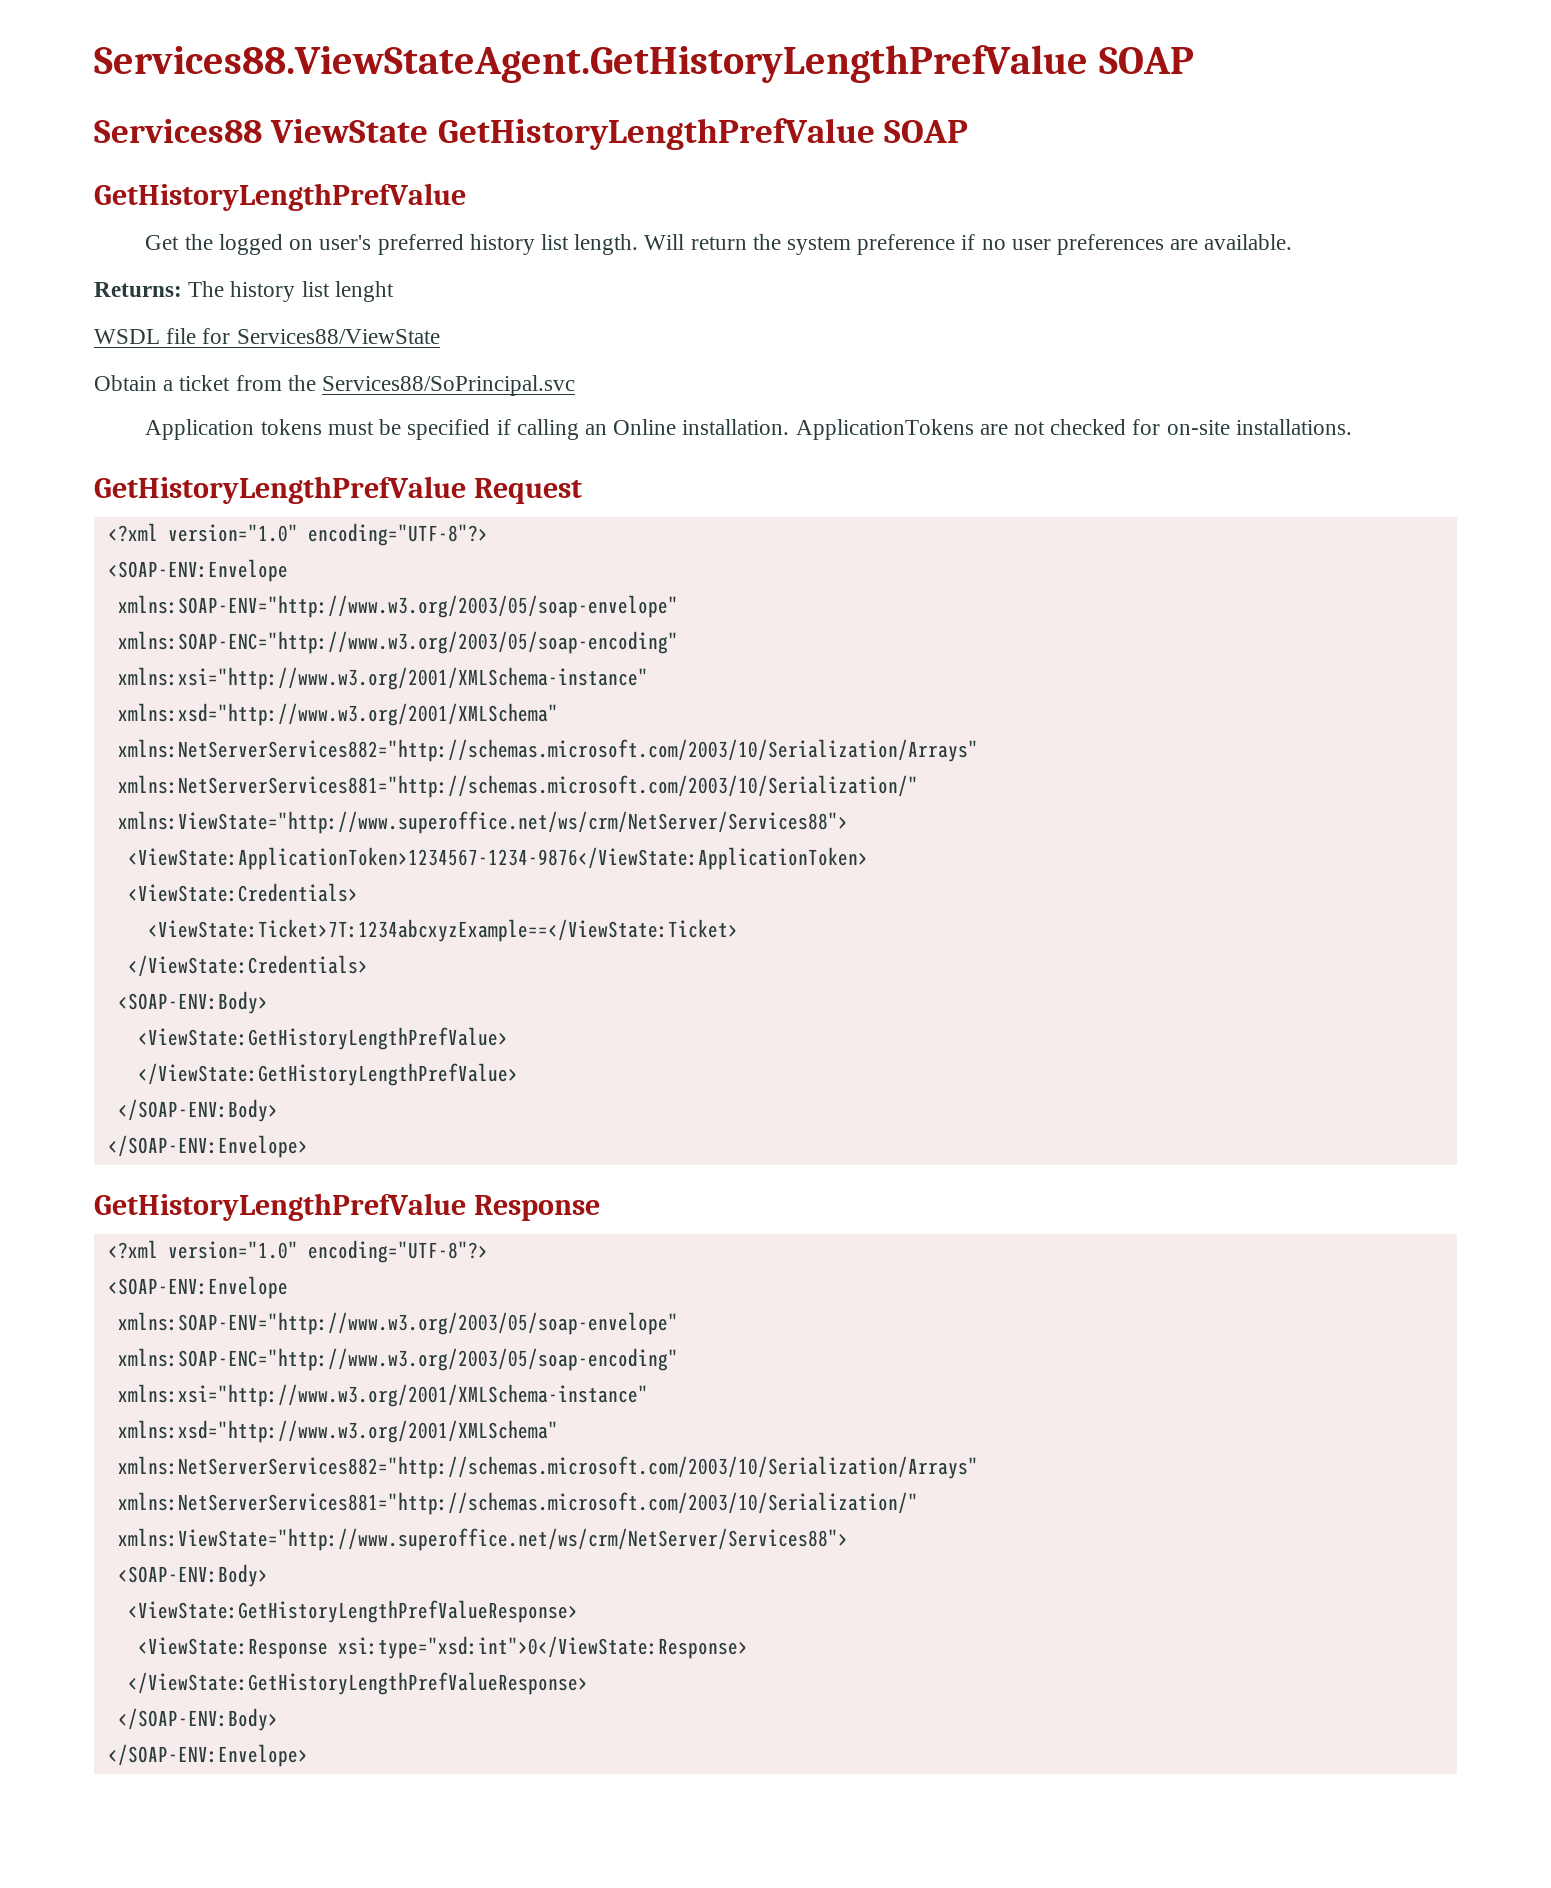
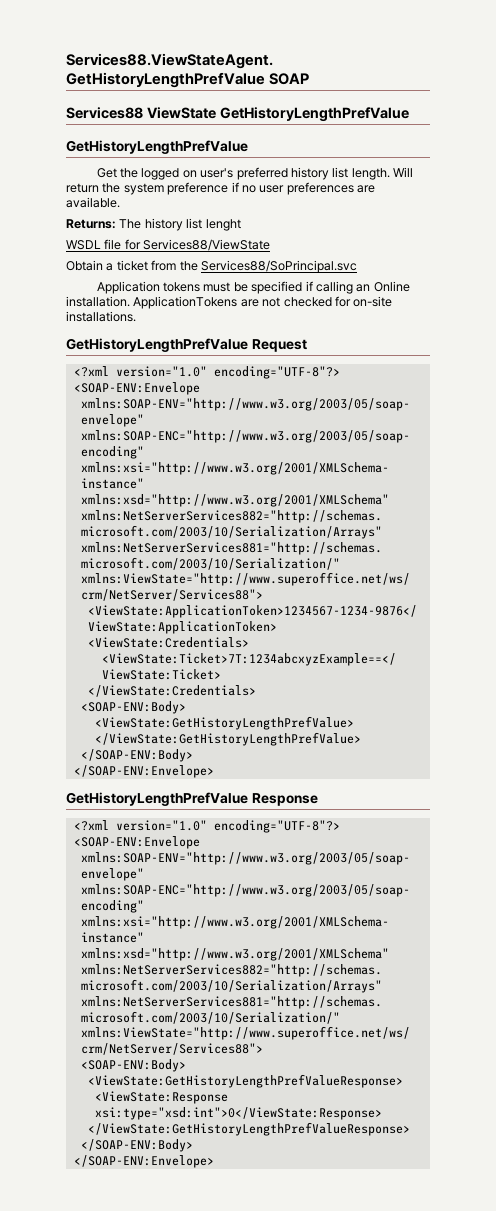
[883,120,968,143] SOAP -> (409, 114) none

